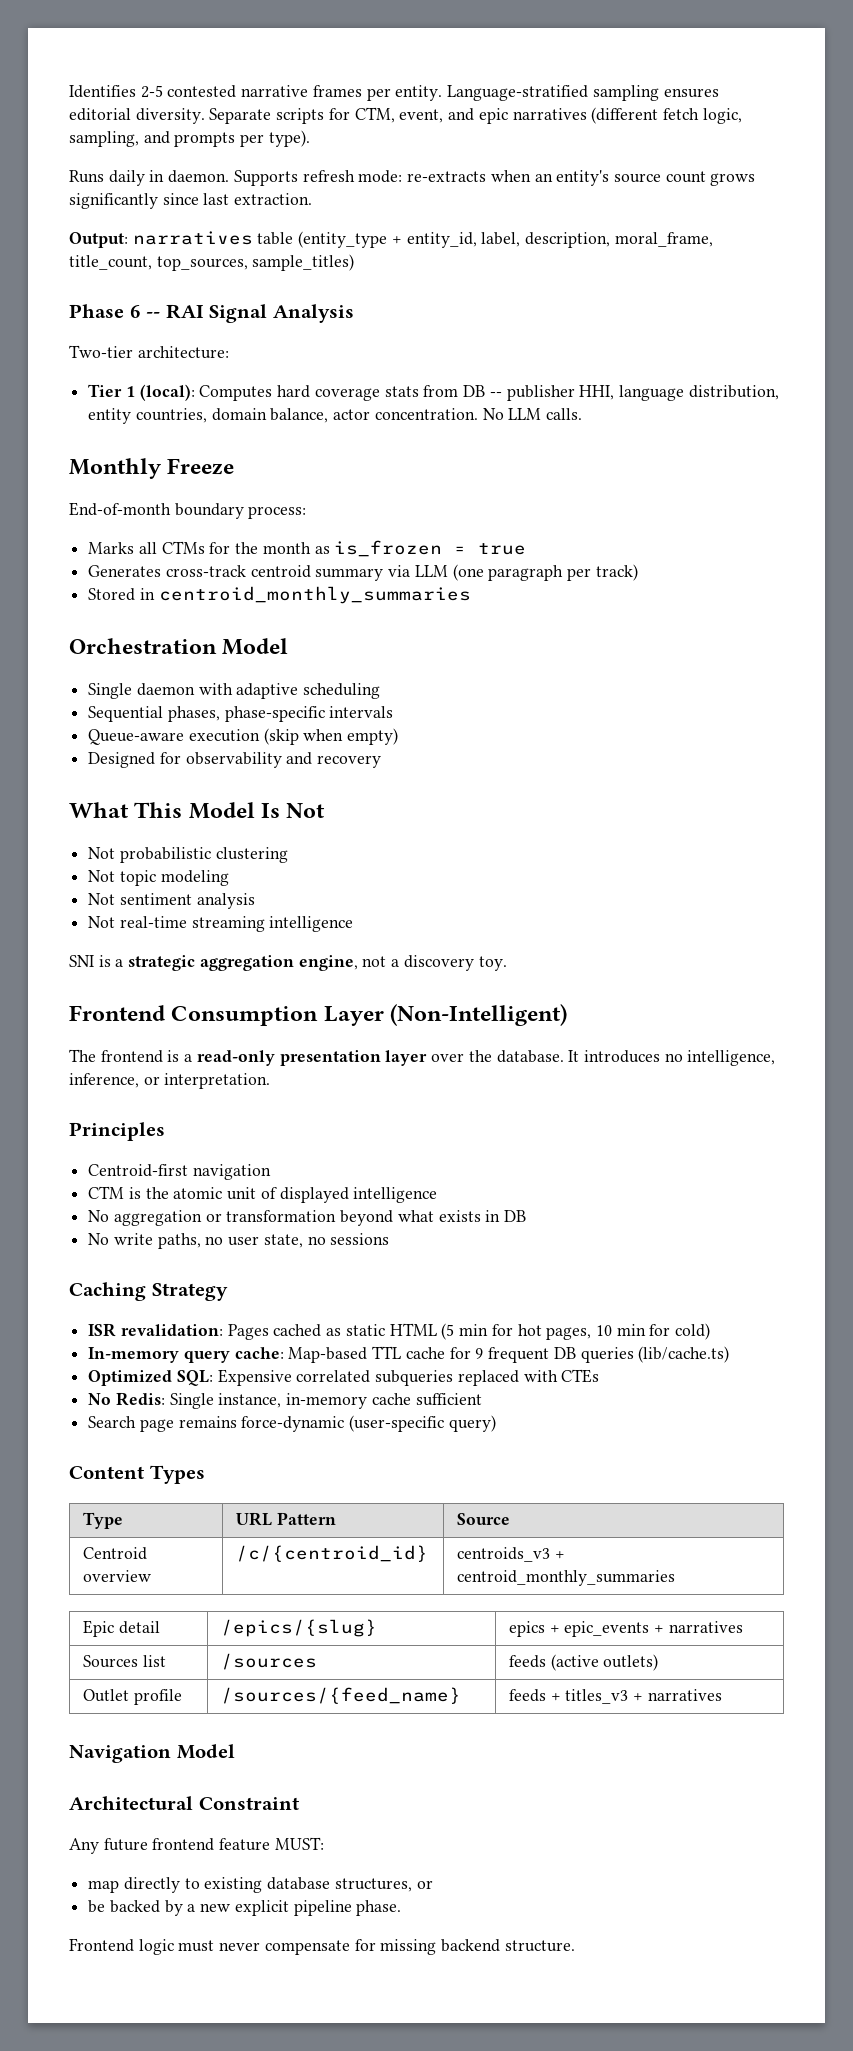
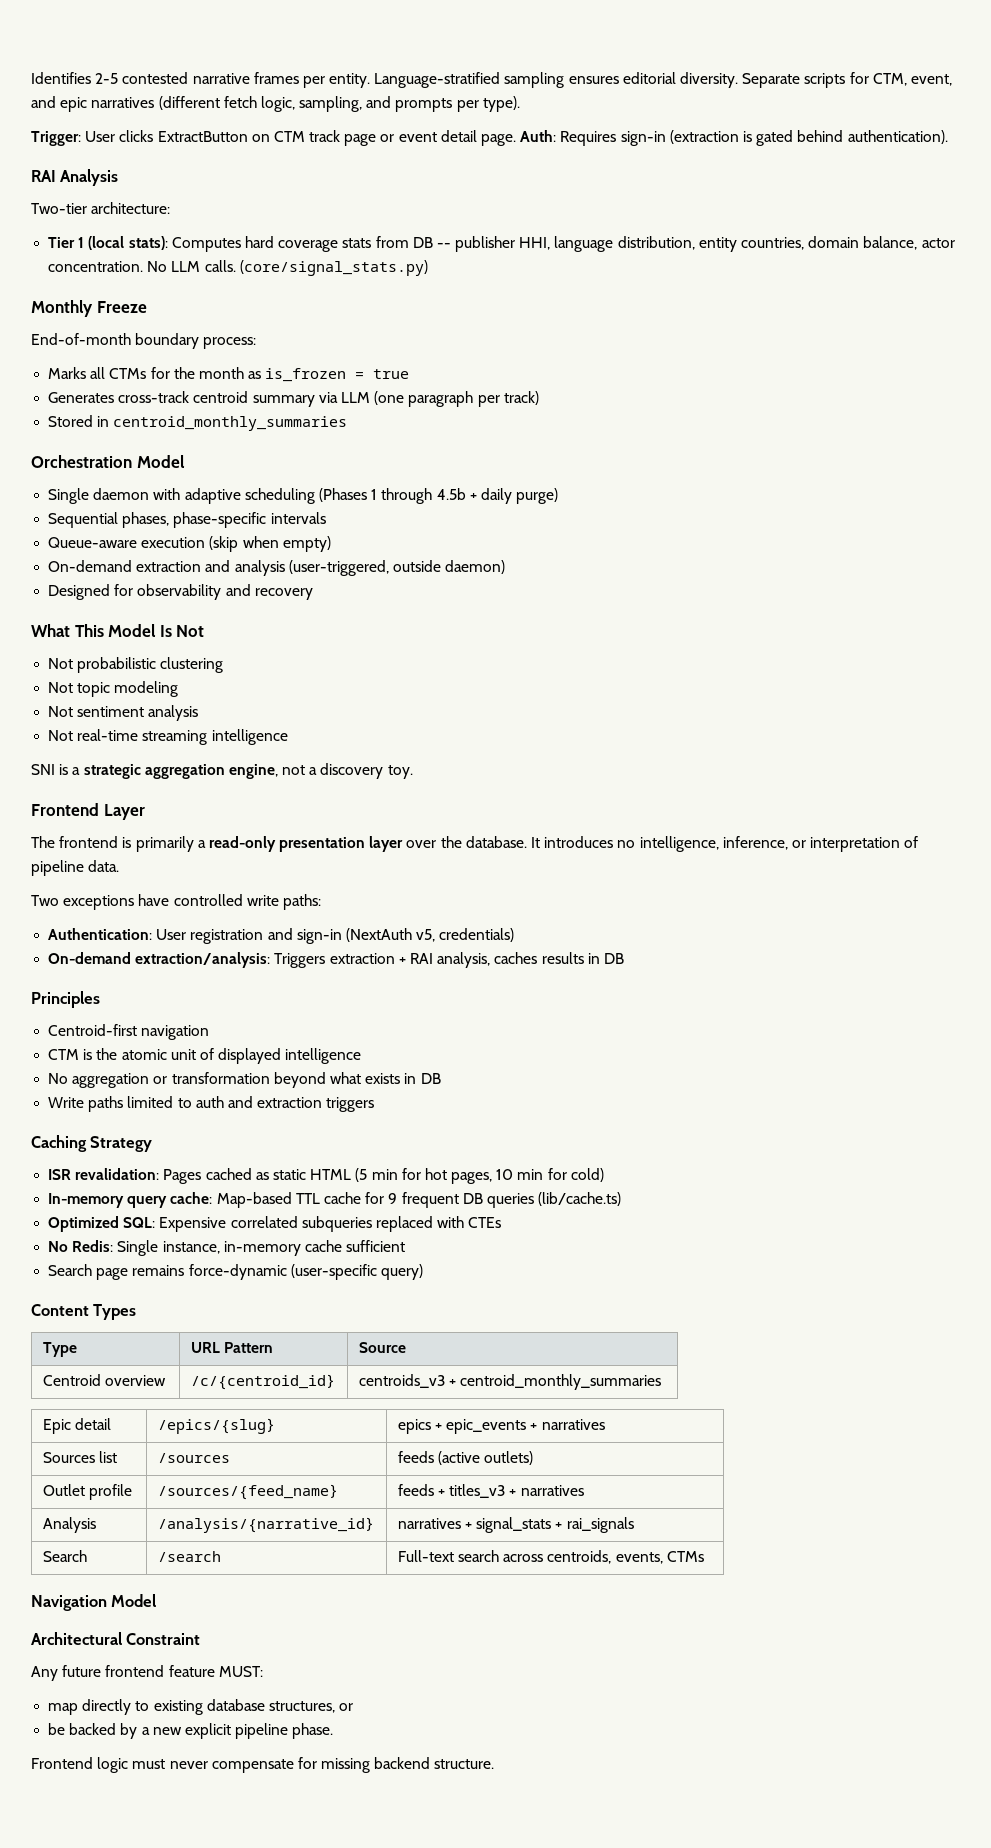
[69,170,756,186] [69,193,313,209] [69,231,713,248] [69,254,355,271] [69,304,268,323] Runs daily in daemon. Supports refresh mode: re-extracts when an entity's source count grows significantly since last extraction. // Output: narratives table (entity_type + entity_id, label, description, moral_frame, title_count, top_sources, sample_titles) // Phase 6 -- RAI Signal -> [31,130,948,146] [31,170,56,182] Trigger: User clicks ExtractButton on CTM track page or event detail page. Auth: Requires sign-in (extraction is gated behind authentication). // RAI
[139,384,195,401] (local): -> [88,236,168,250] (local stats):
(583, 414) none -> [239,260,428,276] (core/signal_stats.py)
(381, 691) none -> [318,488,559,504] (Phases 1 through 4.5b + daily purge)
(399, 736) none -> [48,560,506,576] // On-demand extraction and analysis (user-triggered, outside daemon)
[171,1006,319,1026] Consumption -> (99, 809) none
[390,1004,568,1026] (Non-Intelligent) -> (145, 812) none
(180, 1056) none -> [135,836,194,852] primarily
[164,1073,271,1089] interpretation. -> [810,836,919,852] [31,860,120,876] [31,894,321,910] [48,928,515,944] [48,952,624,968] interpretation of pipeline data. // Two exceptions have controlled write paths: // Authentication: User registration and sign-in (NextAuth v5, credentials) // On-demand extraction/analysis: Triggers extraction + RAI analysis, caches results in DB
[88,1233,390,1249] No write paths, no user state, no sessions -> [48,1096,375,1112] Write paths limited to auth and extraction triggers
(722, 1695) none -> [42,1517,96,1533] [157,1517,374,1533] [397,1517,634,1533] [42,1550,87,1562] [157,1551,221,1562] [397,1550,704,1564] // Analysis | /analysis/{narrative_id} | narratives + signal_stats + rai_signals // Search | /search | Full-text search across centroids, events, CTMs

